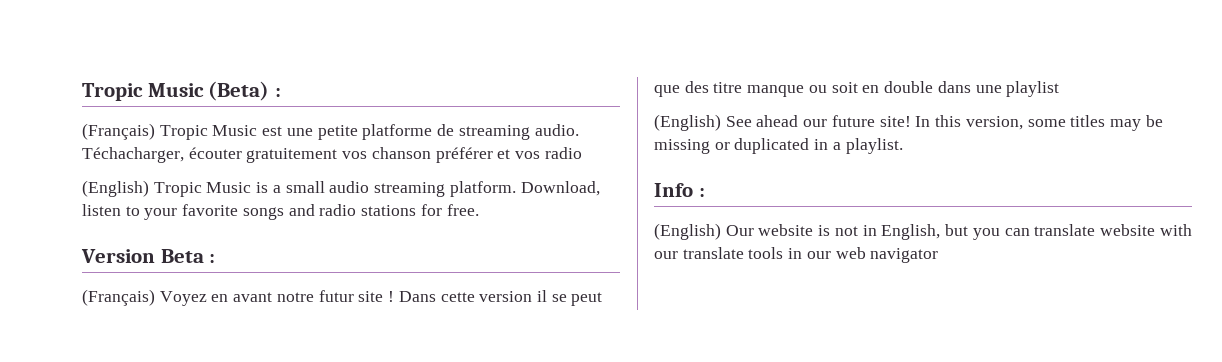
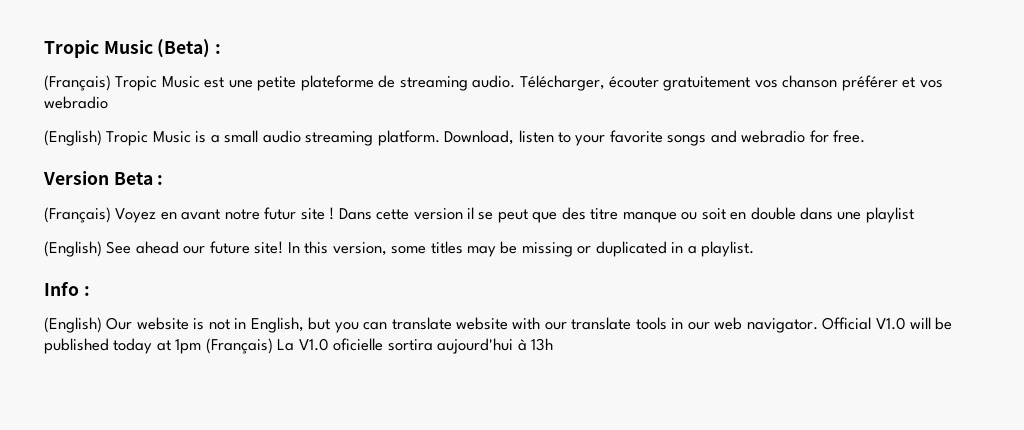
[362,124,433,140] platforme -> [300,75,374,91] plateforme
[82,147,184,163] Téchacharger, -> [519,75,605,91] Télécharger,
[544,147,582,159] radio -> [44,96,108,109] webradio
[319,204,417,216] radio stations -> [741,130,806,143] webradio
[870,248,939,263] navigator -> [746,317,953,333] [44,338,554,354] navigator. Official V1.0 will be published today at 1pm (Français) La V1.0 oficielle sortira aujourd'hui à 13h

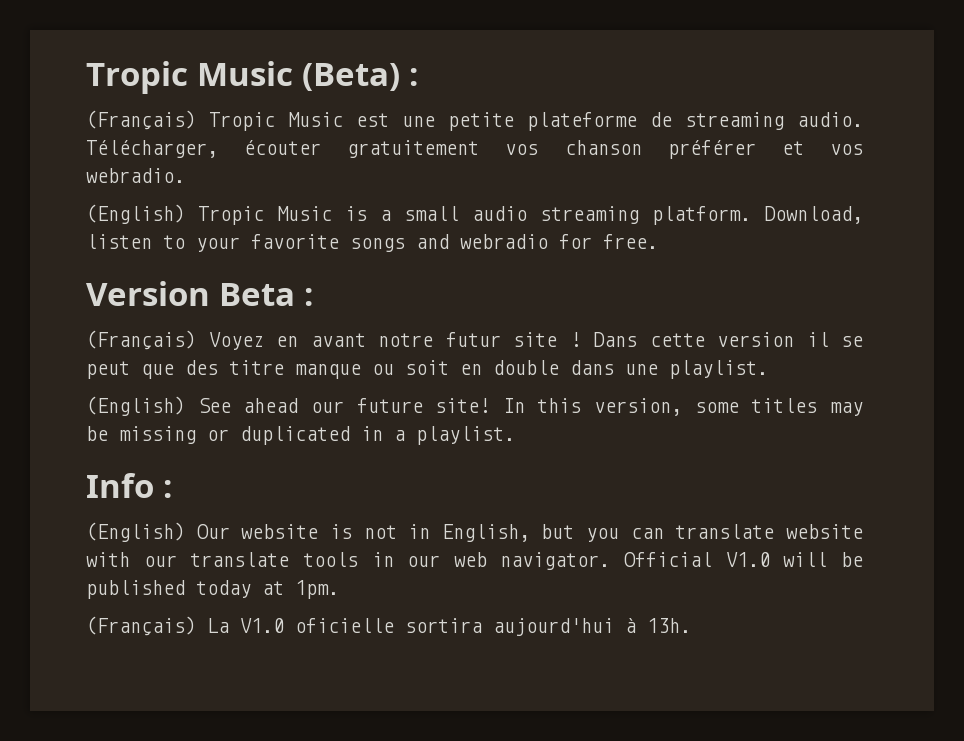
[44,96,108,109] webradio -> [86,168,185,183] webradio.
[865,207,914,223] playlist -> [669,360,768,379] playlist.
[175,339,202,354] 1pm -> [295,580,339,599] 1pm. //
[531,338,554,351] 13h -> [647,618,691,633] 13h.

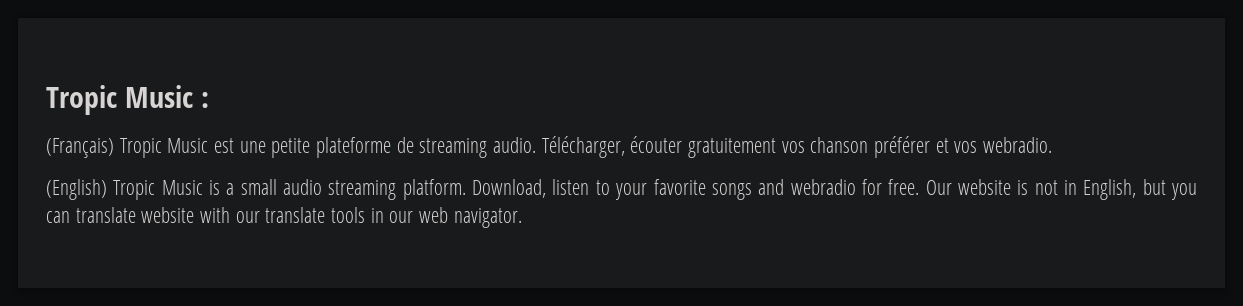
[86,61,400,94] Tropic Music (Beta) -> [46,85,193,115] Tropic Music
[86,281,313,306] [86,330,863,350] [86,360,768,379] [86,396,863,416] [86,426,515,445] [86,473,172,498] [86,522,185,542] // Version Beta : // (Français) Voyez en avant notre futur site ! Dans cette version il se peut que des titre manque ou soit en double dans une playlist. // (English) See ahead our future site! In this version, some titles may be missing or duplicated in a playlist. // Info : // (English) -> (920, 187) none
[624,552,863,567] [86,580,339,599] [86,616,691,636] Official V1.0 will be published today at 1pm. // (Français) La V1.0 oficielle sortira aujourd'hui à 13h. -> (522, 218) none

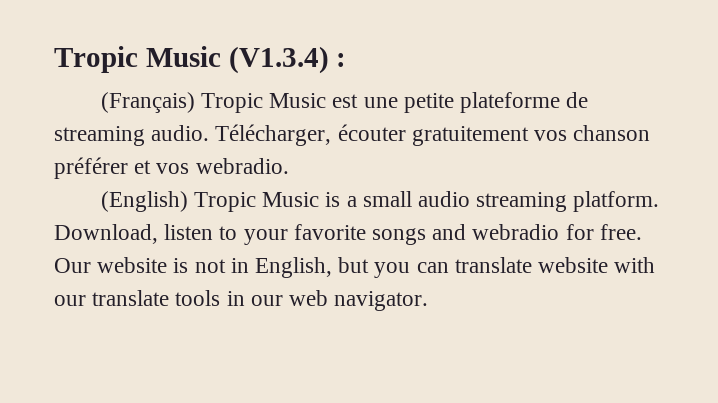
[46,85,193,115] Tropic Music -> [54,46,329,74] Tropic Music (V1.3.4)

